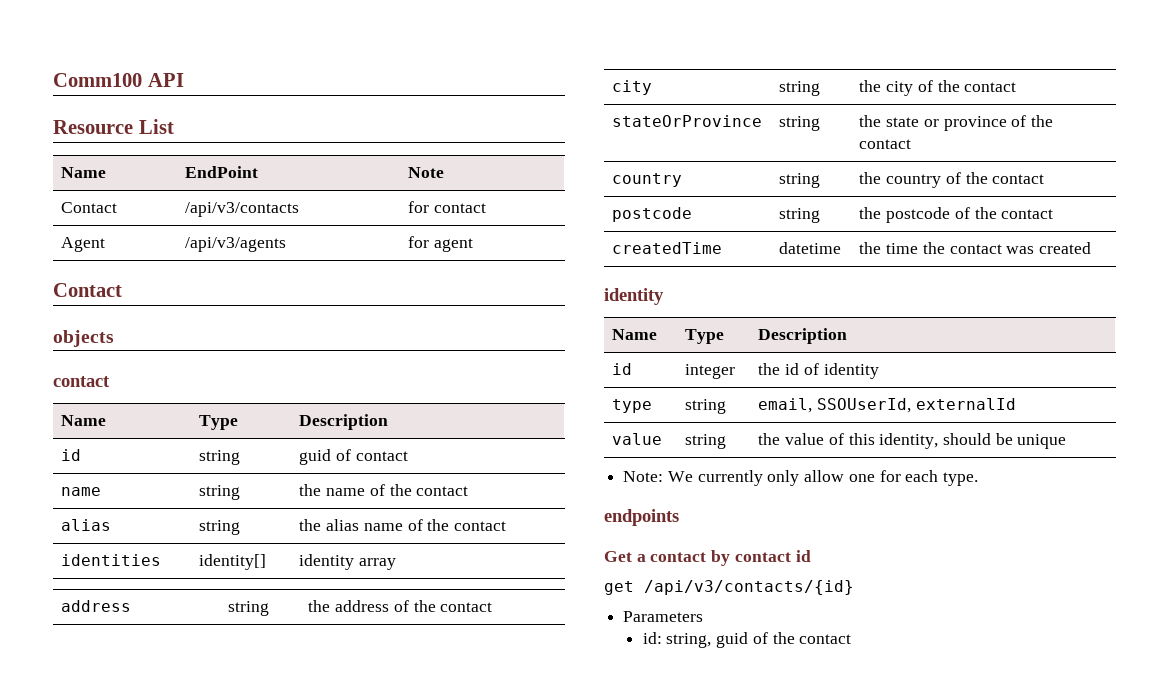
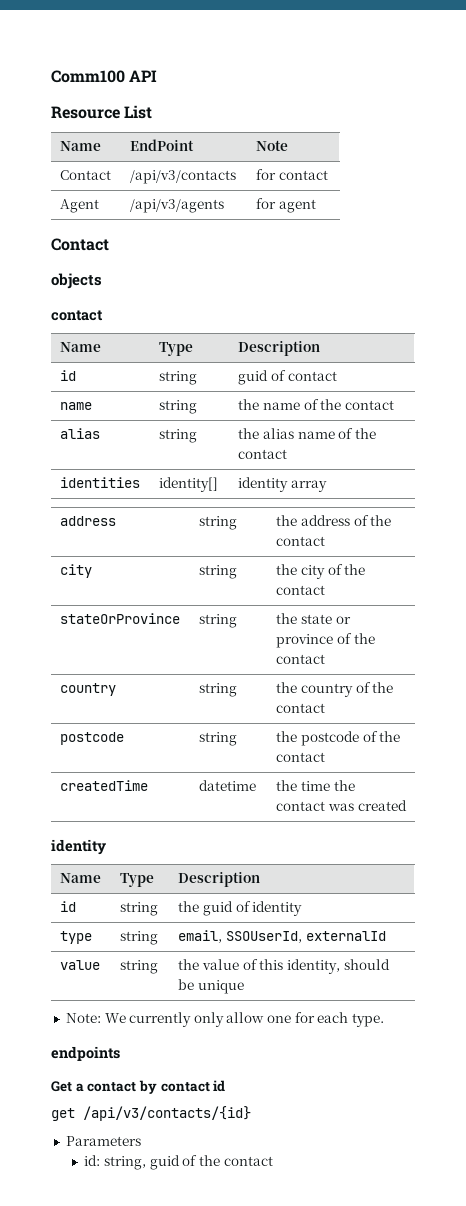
[685,364,736,379] [758,363,800,375] integer | the id -> [120,902,159,916] [178,901,233,916] string | the guid

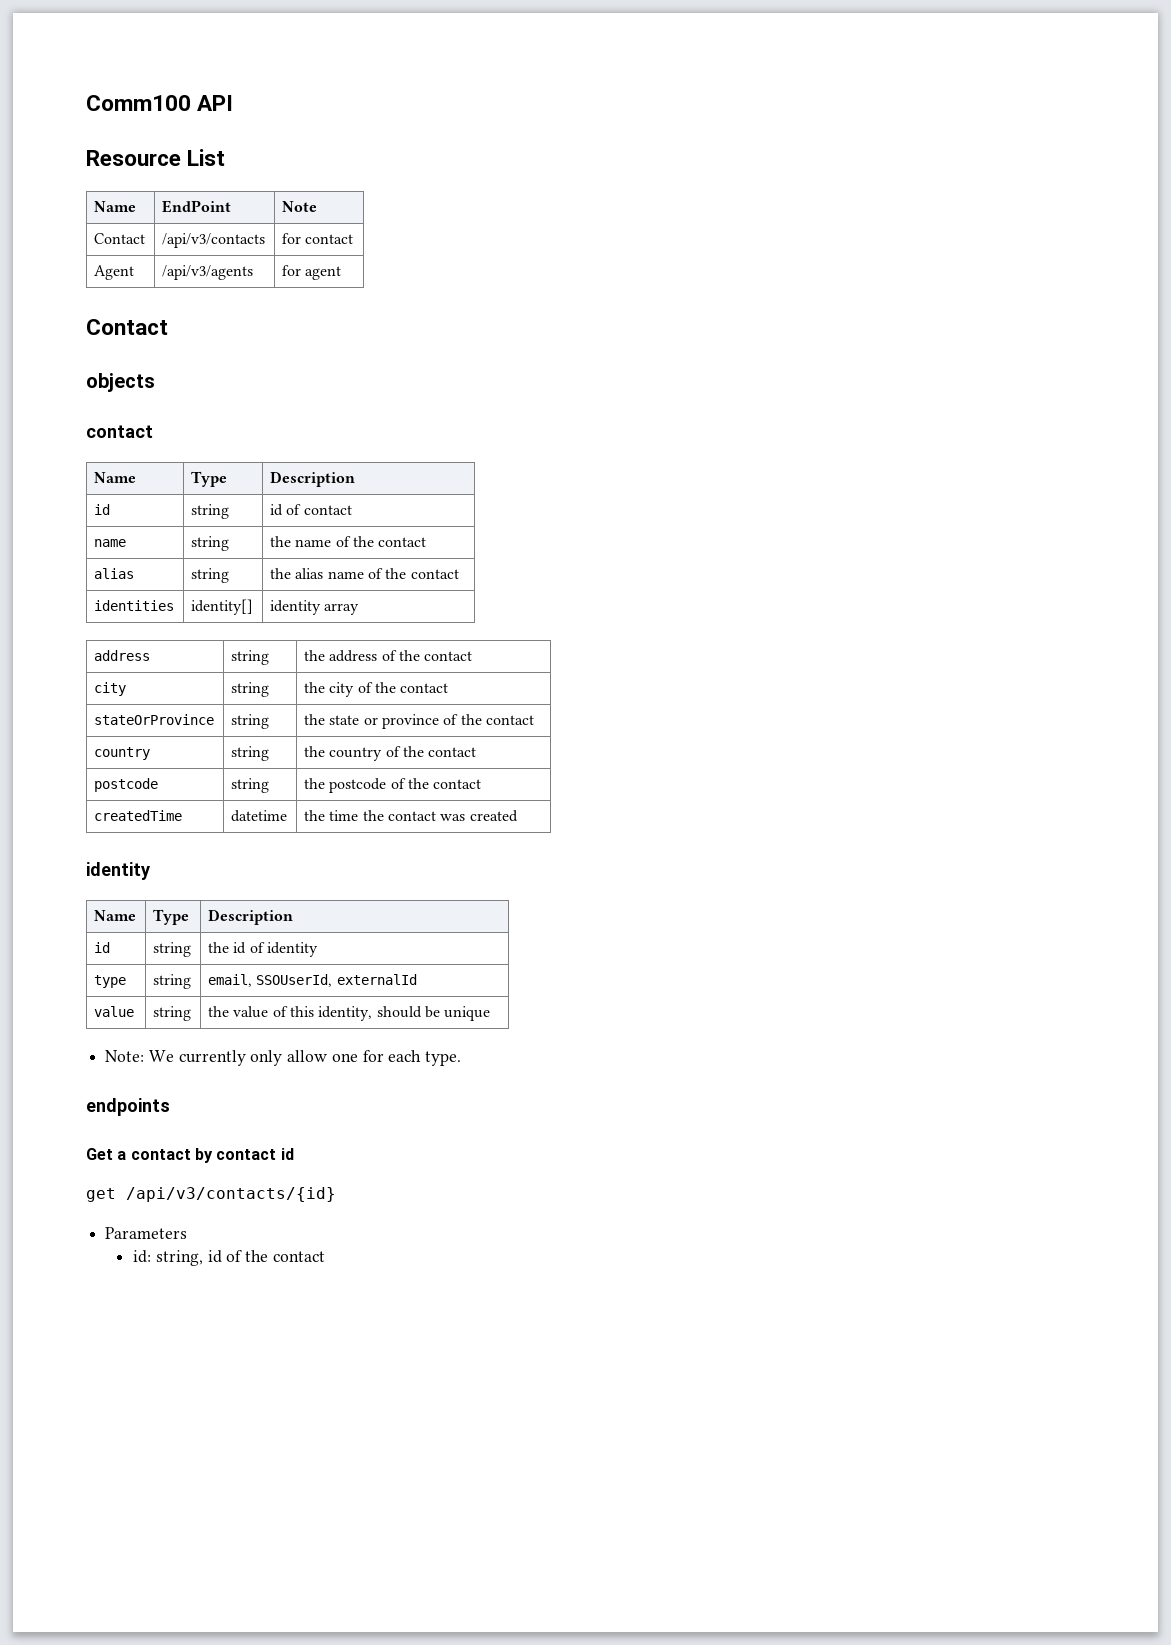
[238,370,269,385] guid -> [270,504,284,516] id
[202,901,233,916] guid -> [233,942,247,954] id
[149,1155,180,1170] guid -> [207,1250,222,1263] id

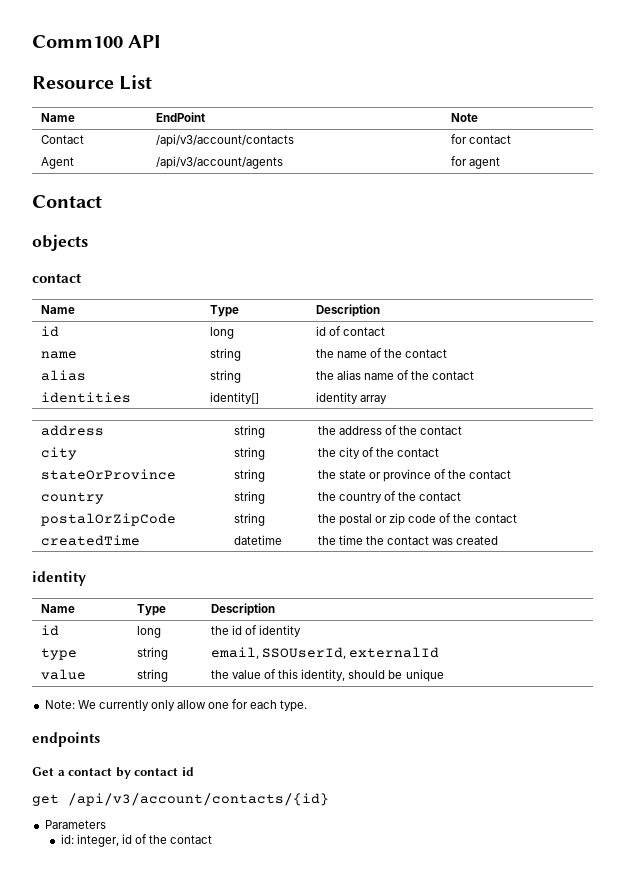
[162,233,266,248] /api/v3/contacts -> [155,134,294,147] /api/v3/account/contacts
[162,265,254,280] /api/v3/agents -> [155,156,283,169] /api/v3/account/agents
[191,504,230,519] string -> [209,327,234,339] long
[94,778,159,792] [231,778,270,793] [304,778,387,793] postcode | string | the postcode -> [40,513,176,526] [233,513,265,526] [317,513,437,526] postalOrZipCode | string | the postal or zip code
[153,942,192,957] string -> [136,626,161,638] long
[126,1187,336,1202] /api/v3/contacts/{id} -> [68,793,329,806] /api/v3/account/contacts/{id}
[155,1250,203,1266] string, -> [76,834,119,847] integer,

